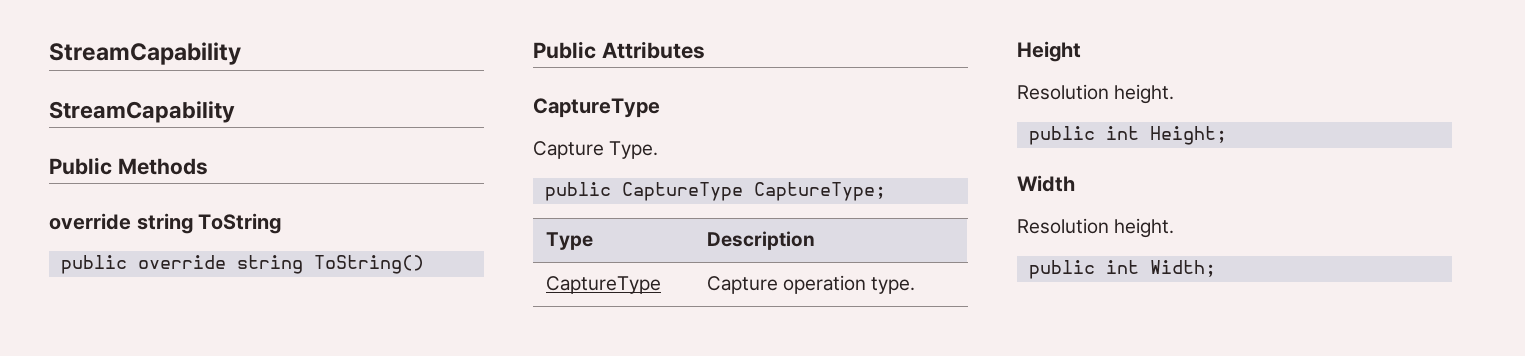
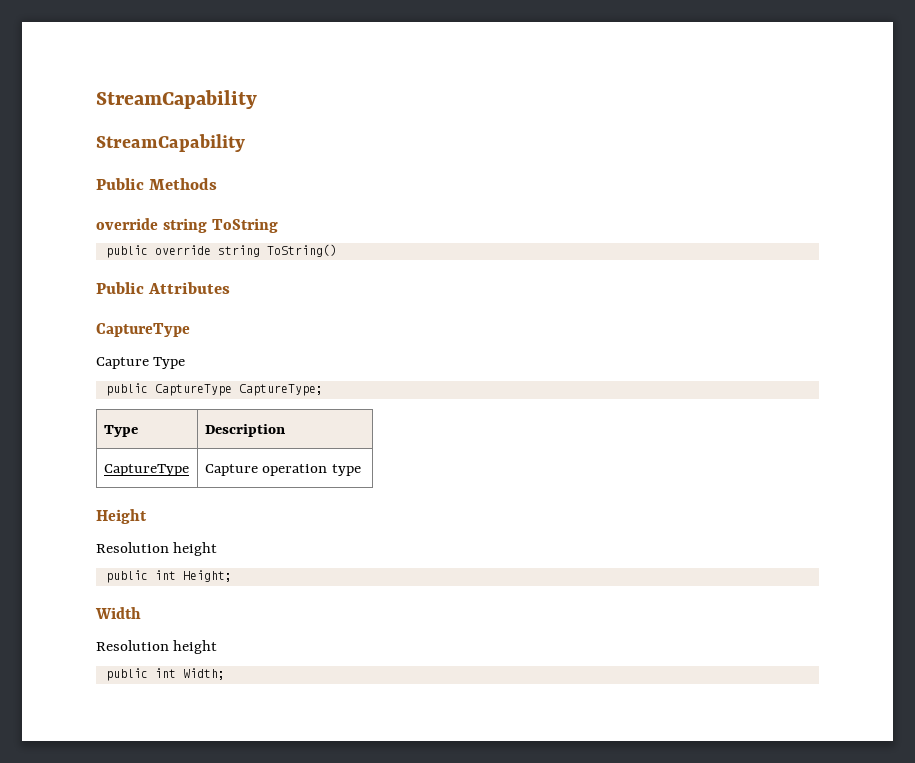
[609,141,659,159] Type. -> [153,357,186,369] Type
[871,277,916,294] type. -> [331,464,361,476] type
[1114,84,1175,104] height. -> [173,542,218,556] height
[1114,218,1175,238] height. -> [173,640,218,654] height

